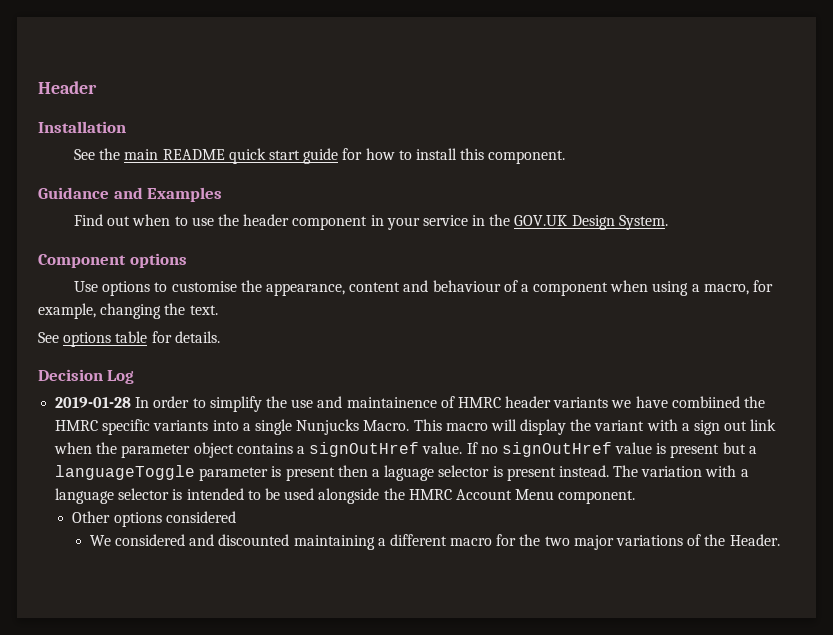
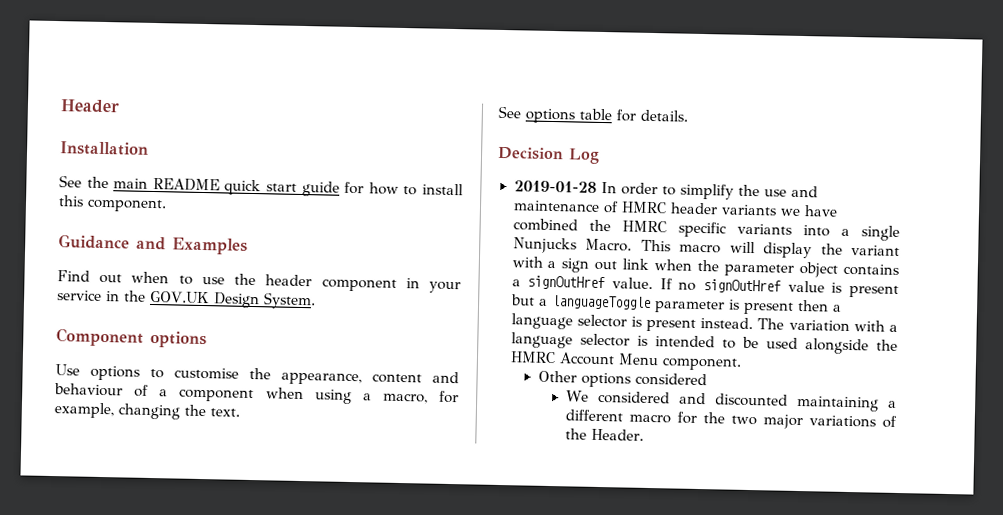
[346,397,437,408] maintainence -> [512,200,600,212] maintenance
[671,396,740,408] combiined -> [512,218,578,232] combined
[384,465,435,481] laguage -> [510,313,573,330] language

